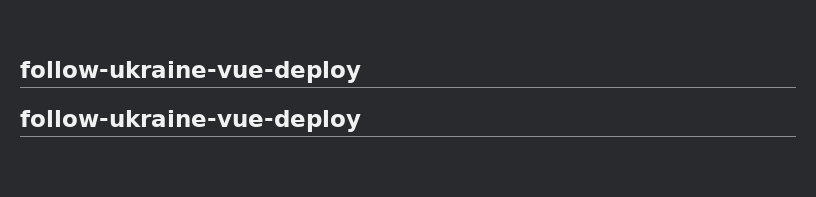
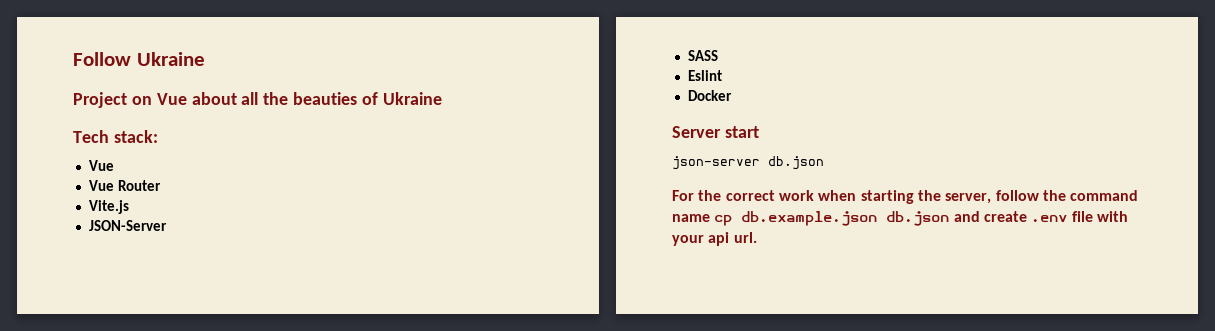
[20,61,361,83] [20,110,361,132] follow-ukraine-vue-deploy // follow-ukraine-vue-deploy -> [73,52,205,66] [73,92,442,108] [73,130,158,143] [88,160,114,171] [88,180,161,191] [88,200,129,214] [88,220,167,231] [687,50,718,61] [687,70,722,81] [687,90,732,101] [672,126,759,138] [672,156,824,170] [672,190,1139,204] [672,211,1128,226] [672,232,757,246] Follow Ukraine // Project on Vue about all the beauties of Ukraine // Tech stack: // Vue // Vue Router // Vite.js // JSON-Server // SASS // Eslint // Docker // Server start // json-server db.json // For the correct work when starting the server, follow the command name cp db.example.json db.json and create .env file with your api url.

